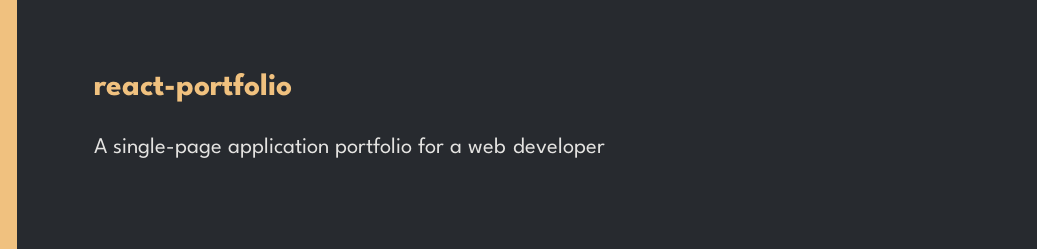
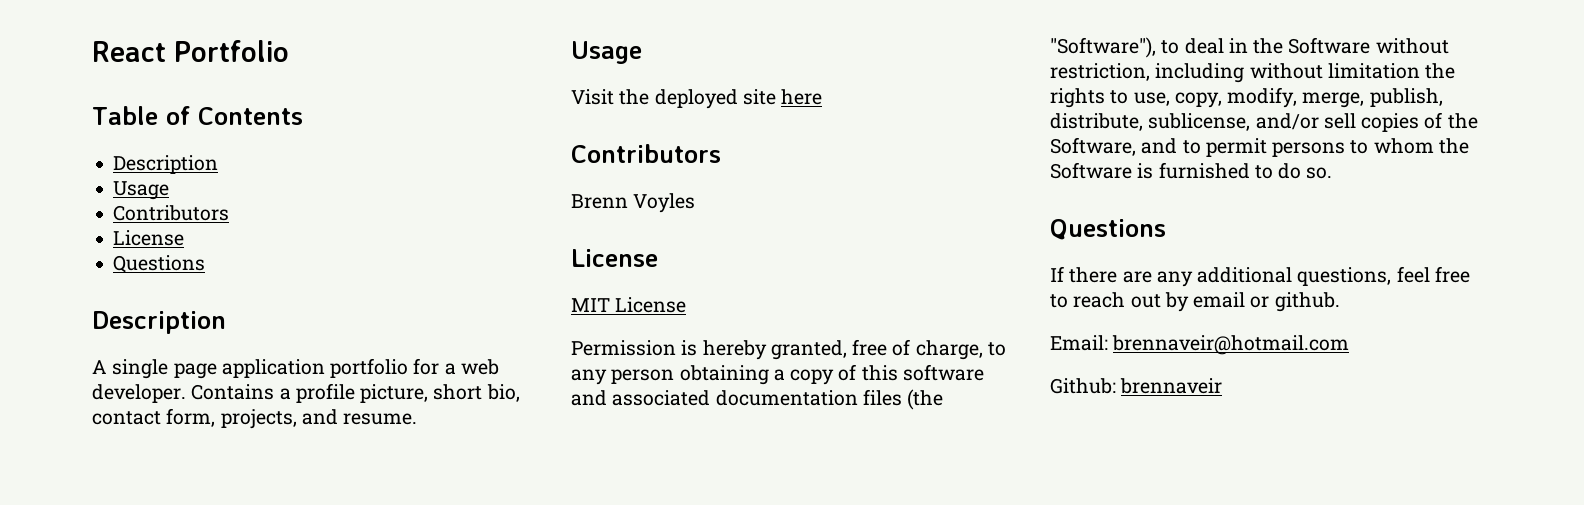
[94,72,292,102] react-portfolio -> [92,40,289,62] [92,106,303,125] [113,155,219,174] [113,181,170,200] [113,205,230,221] [113,230,185,246] [113,255,206,273] [92,311,226,334] React Portfolio // Table of Contents // Description // Usage // Contributors // License // Questions // Description
[113,137,223,158] single-page -> [112,359,217,379] single page
[512,137,605,158] developer -> [92,383,520,403] [92,408,418,429] [571,41,642,64] [571,89,823,109] [571,144,721,163] [571,193,696,213] [571,249,658,267] [571,297,687,313] [571,339,1006,360] [571,364,984,385] [571,389,944,410] [1050,37,1449,58] [1050,63,1456,83] [1050,87,1443,108] [1050,112,1478,132] [1050,137,1469,157] [1050,162,1333,179] [1050,219,1166,240] [1050,266,1470,287] [1050,292,1340,312] [1050,335,1350,355] [1050,378,1223,394] developer. Contains a profile picture, short bio, contact form, projects, and resume. // Usage // Visit the deployed site here // Contributors // Brenn Voyles // License // MIT License // Permission is hereby granted, free of charge, to any person obtaining a copy of this software and associated documentation files (the "Software"), to deal in the Software without restriction, including without limitation the rights to use, copy, modify, merge, publish, distribute, sublicense, and/or sell copies of the Software, and to permit persons to whom the Software is furnished to do so. // Questions // If there are any additional questions, feel free to reach out by email or github. // Email: brennaveir@hotmail.com // Github: brennaveir

